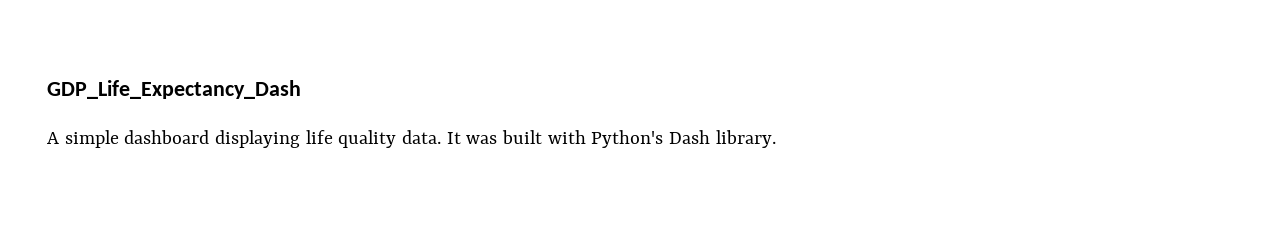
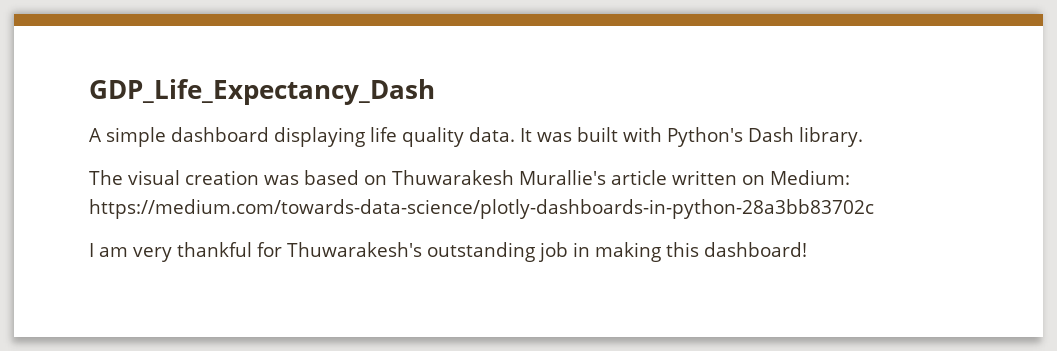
(776, 139) none -> [89,170,850,185] [89,199,874,219] [89,242,807,262] // The visual creation was based on Thuwarakesh Murallie's article written on Medium: https://medium.com/towards-data-science/plotly-dashboards-in-python-28a3bb83702c // I am very thankful for Thuwarakesh's outstanding job in making this dashboard!

